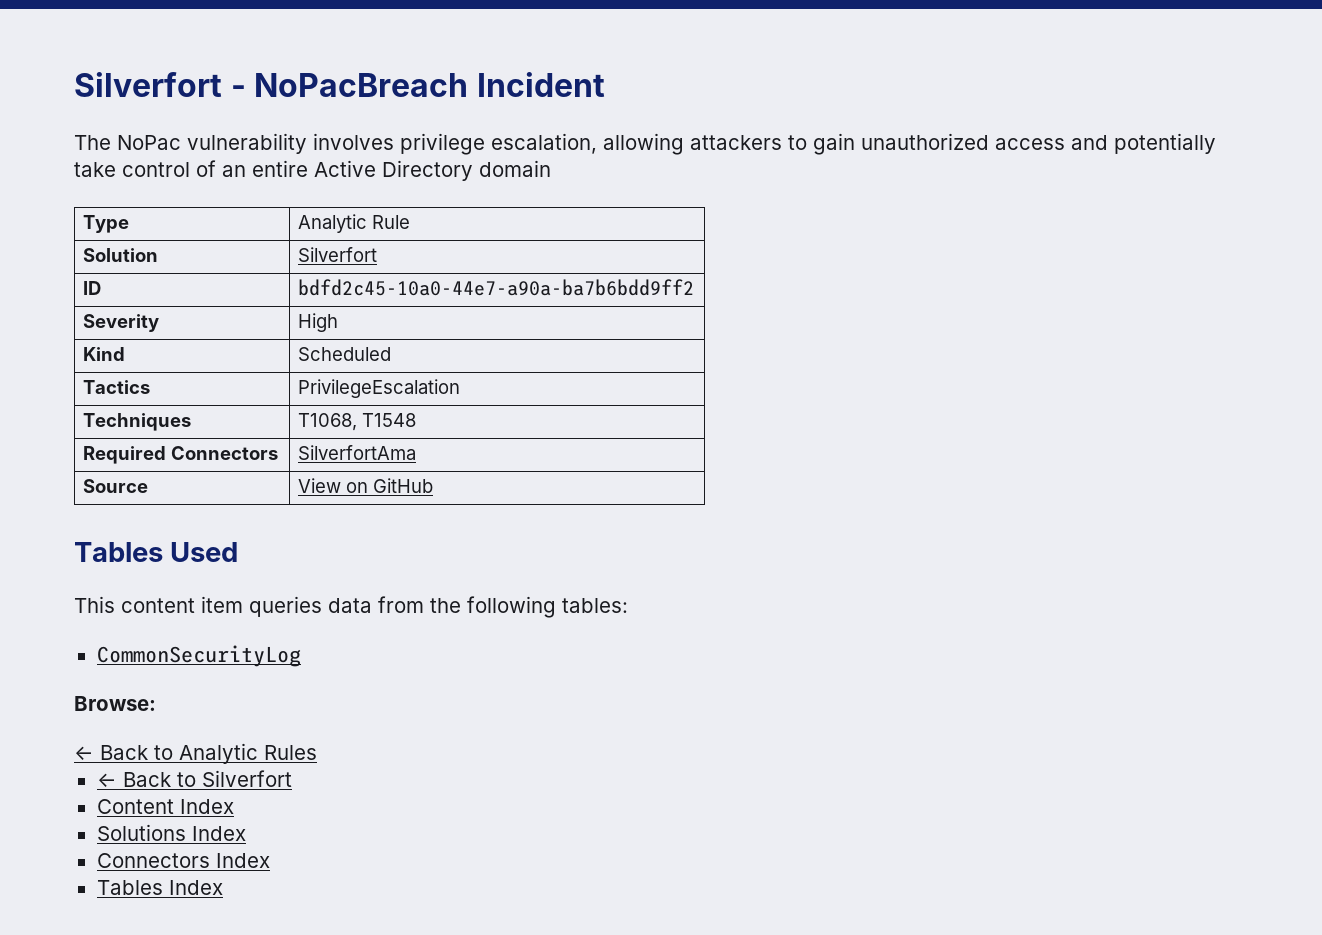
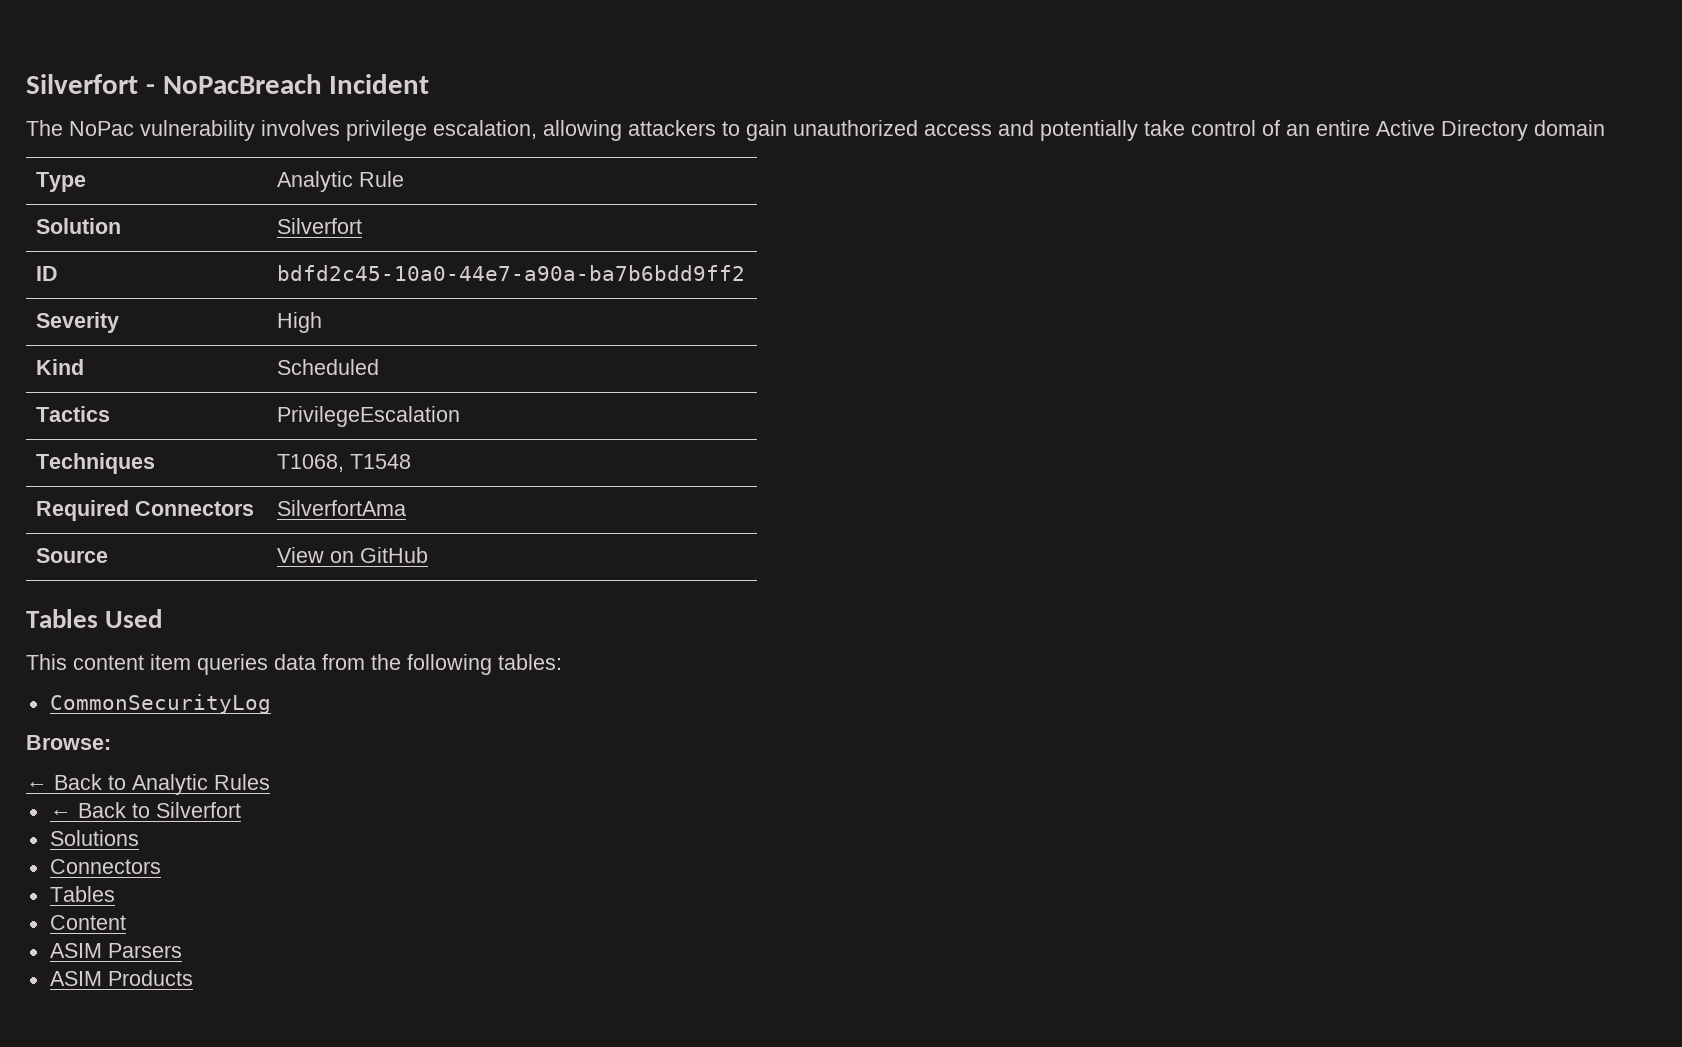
[96,799,234,814] // Content Index -> (241, 810) none
[191,826,246,841] [96,853,270,868] [96,880,223,895] Index // Connectors Index // Tables Index -> [49,859,161,874] [49,886,115,902] [49,915,126,930] [49,943,182,958] [49,970,193,986] // Connectors // Tables // Content // ASIM Parsers // ASIM Products

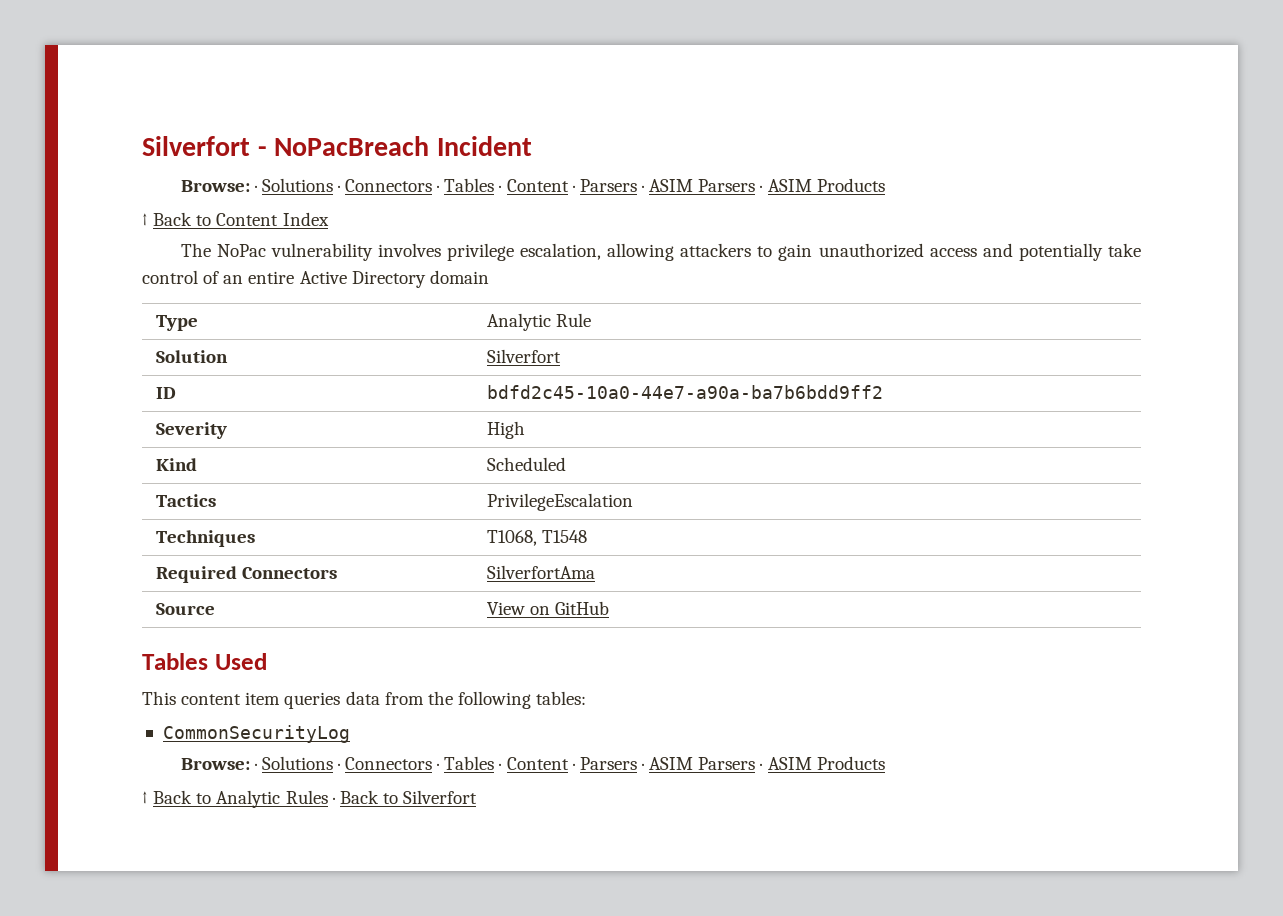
(430, 84) none -> [180,178,885,192] [142,212,329,226] // Browse: · Solutions · Connectors · Tables · Content · Parsers · ASIM Parsers · ASIM Products // ↑ Back to Content Index
[26,781,48,790] // ← -> [254,756,885,770] [142,791,148,804] · Solutions · Connectors · Tables · Content · Parsers · ASIM Parsers · ASIM Products // ↑
[49,809,72,818] // ← -> [332,797,336,804] ·
[49,830,139,846] [49,859,161,874] [49,886,115,902] [49,915,126,930] [49,943,182,958] [49,970,193,986] // Solutions // Connectors // Tables // Content // ASIM Parsers // ASIM Products -> (478, 797) none

